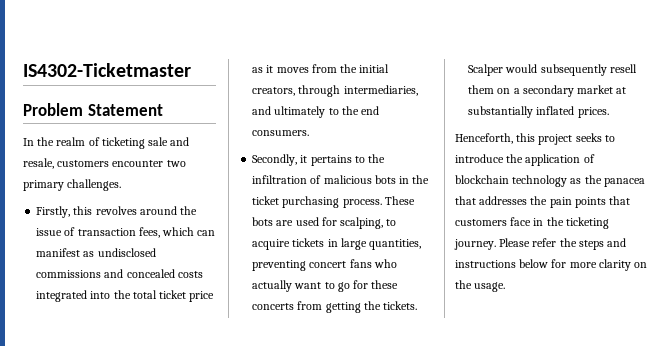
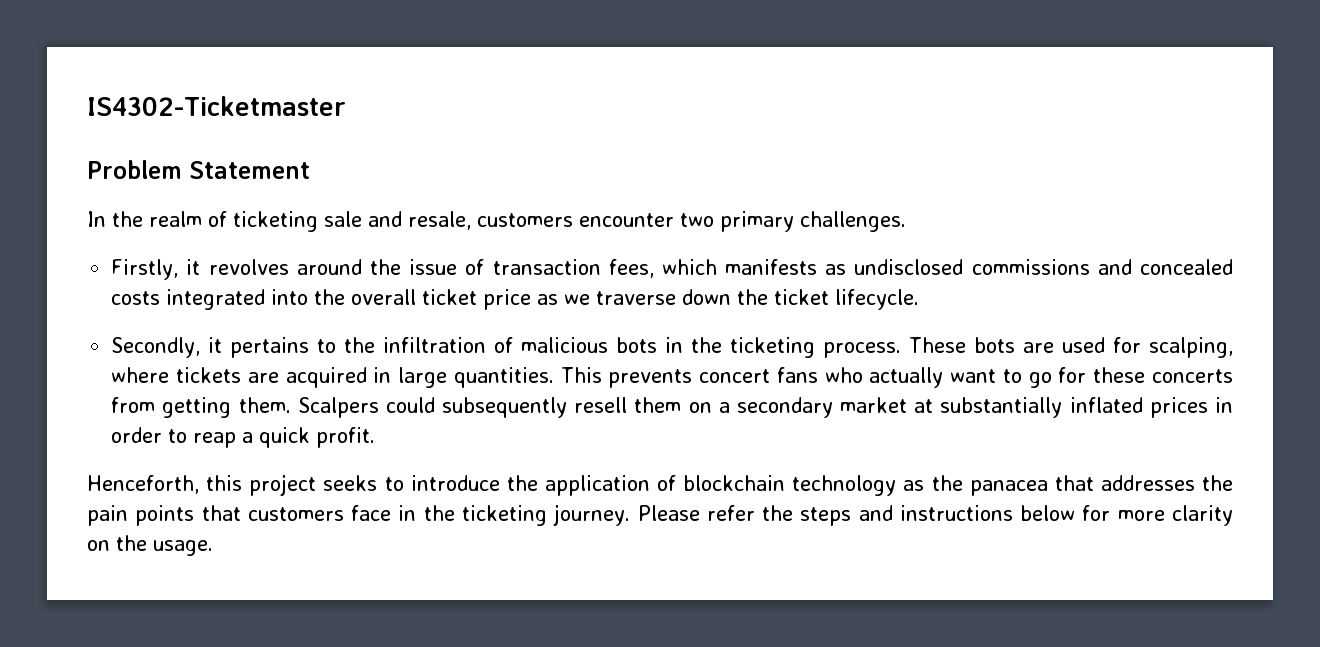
[73,206,93,215] this -> [186,259,201,275] it
[197,230,216,236] [36,248,81,257] can manifest -> [725,259,818,275] manifests
[132,290,157,299] total -> [351,289,417,305] overall
[266,64,390,73] [252,85,418,97] [252,106,380,118] [252,130,310,136] it moves from the initial creators, through intermediaries, and ultimately to the end consumers. -> [564,289,920,310] we traverse down the ticket lifecycle.
[252,196,340,208] ticket purchasing -> [730,337,816,358] ticketing
[386,219,397,226] [252,238,422,250] [252,260,307,271] to acquire tickets in large quantities, preventing -> [111,367,693,388] where tickets are acquired in large quantities. This prevents
[363,301,418,310] [468,64,538,76] the tickets. Scalper would -> [238,397,435,418] them. Scalpers could
[577,107,609,118] prices. -> [1149,397,1233,418] [111,427,376,448] prices in order to reap a quick profit.

